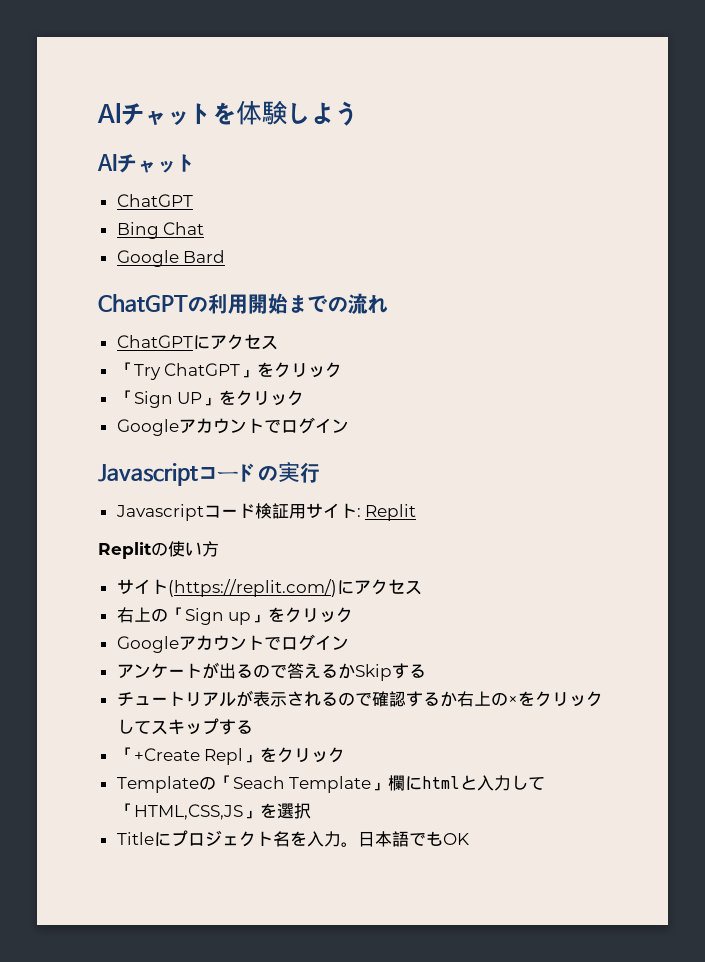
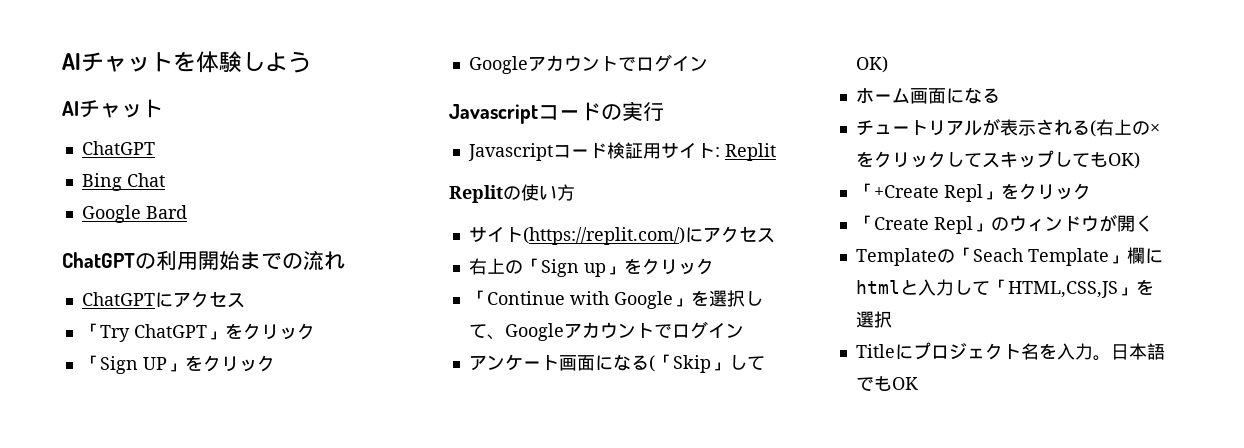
(354, 615) none -> [468,290,763,309] [468,324,505,340] 「Continue with Google」を選択して、
[201,662,409,681] が出るので答えるかSkipす -> [558,354,765,373] [855,56,888,73] [855,87,982,104] 画面になる(「Skip」してOK) // ホーム画面にな
[337,691,457,707] ので確認するか -> [1089,120,1096,137] (
[218,719,253,735] する -> [1053,152,1140,169] してもOK)
(346, 755) none -> [855,214,1153,234] // 「Create Repl」のウィンドウが開く

